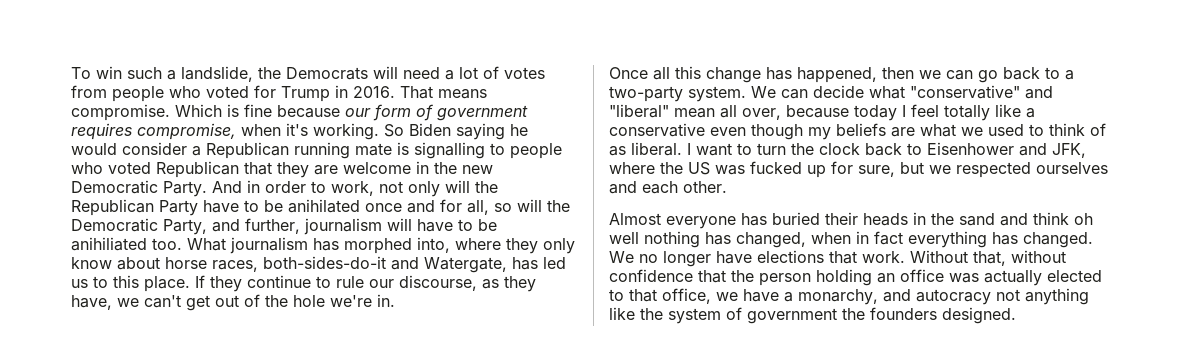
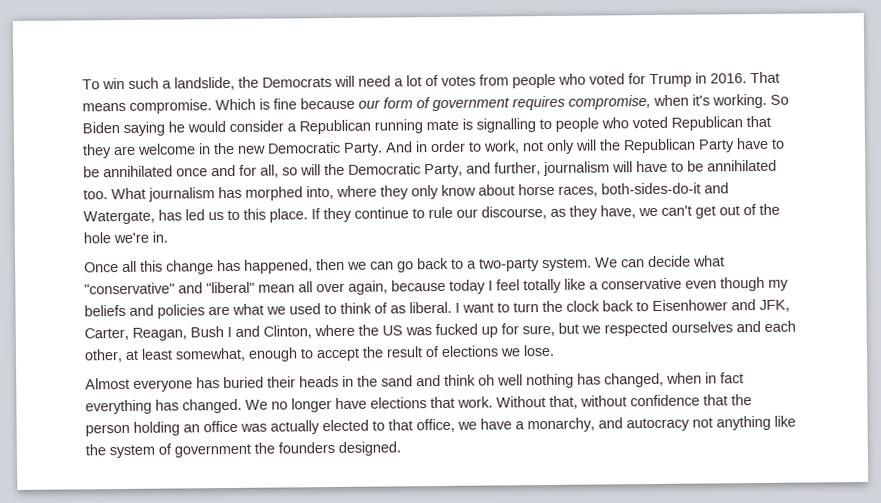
[288,199,360,213] anihilated -> [103,165,173,178] annihilated
[71,237,147,251] anihiliated -> [707,159,777,172] annihilated
[742,108,781,120] over, -> [316,280,388,295] over again,
(886, 129) none -> [129,304,205,319] and policies
(1086, 150) none -> [84,325,312,341] Carter, Reagan, Bush I and Clinton,
[683,181,727,193] other. -> [84,344,554,363] other, at least somewhat, enough to accept the result of elections we lose.

